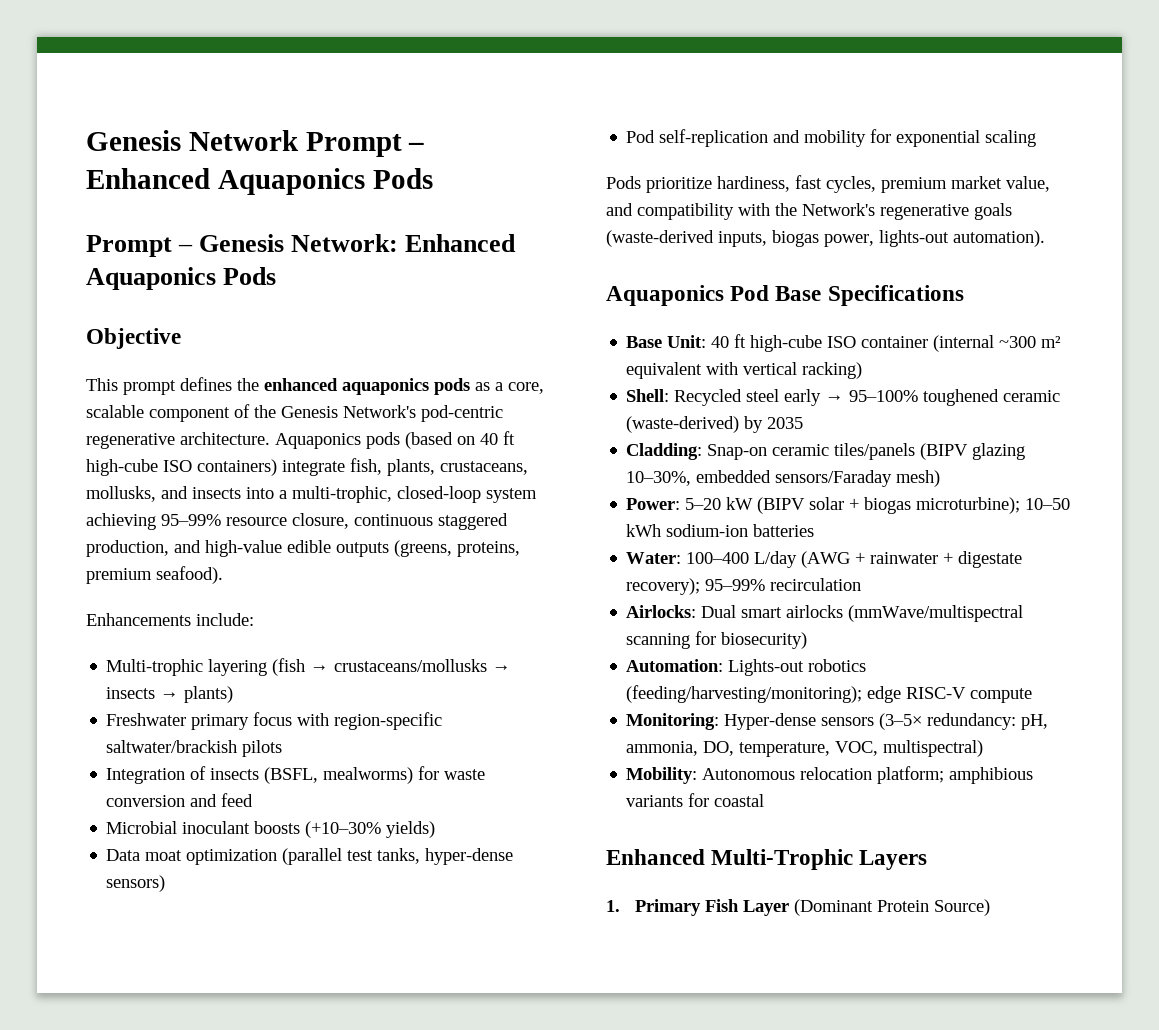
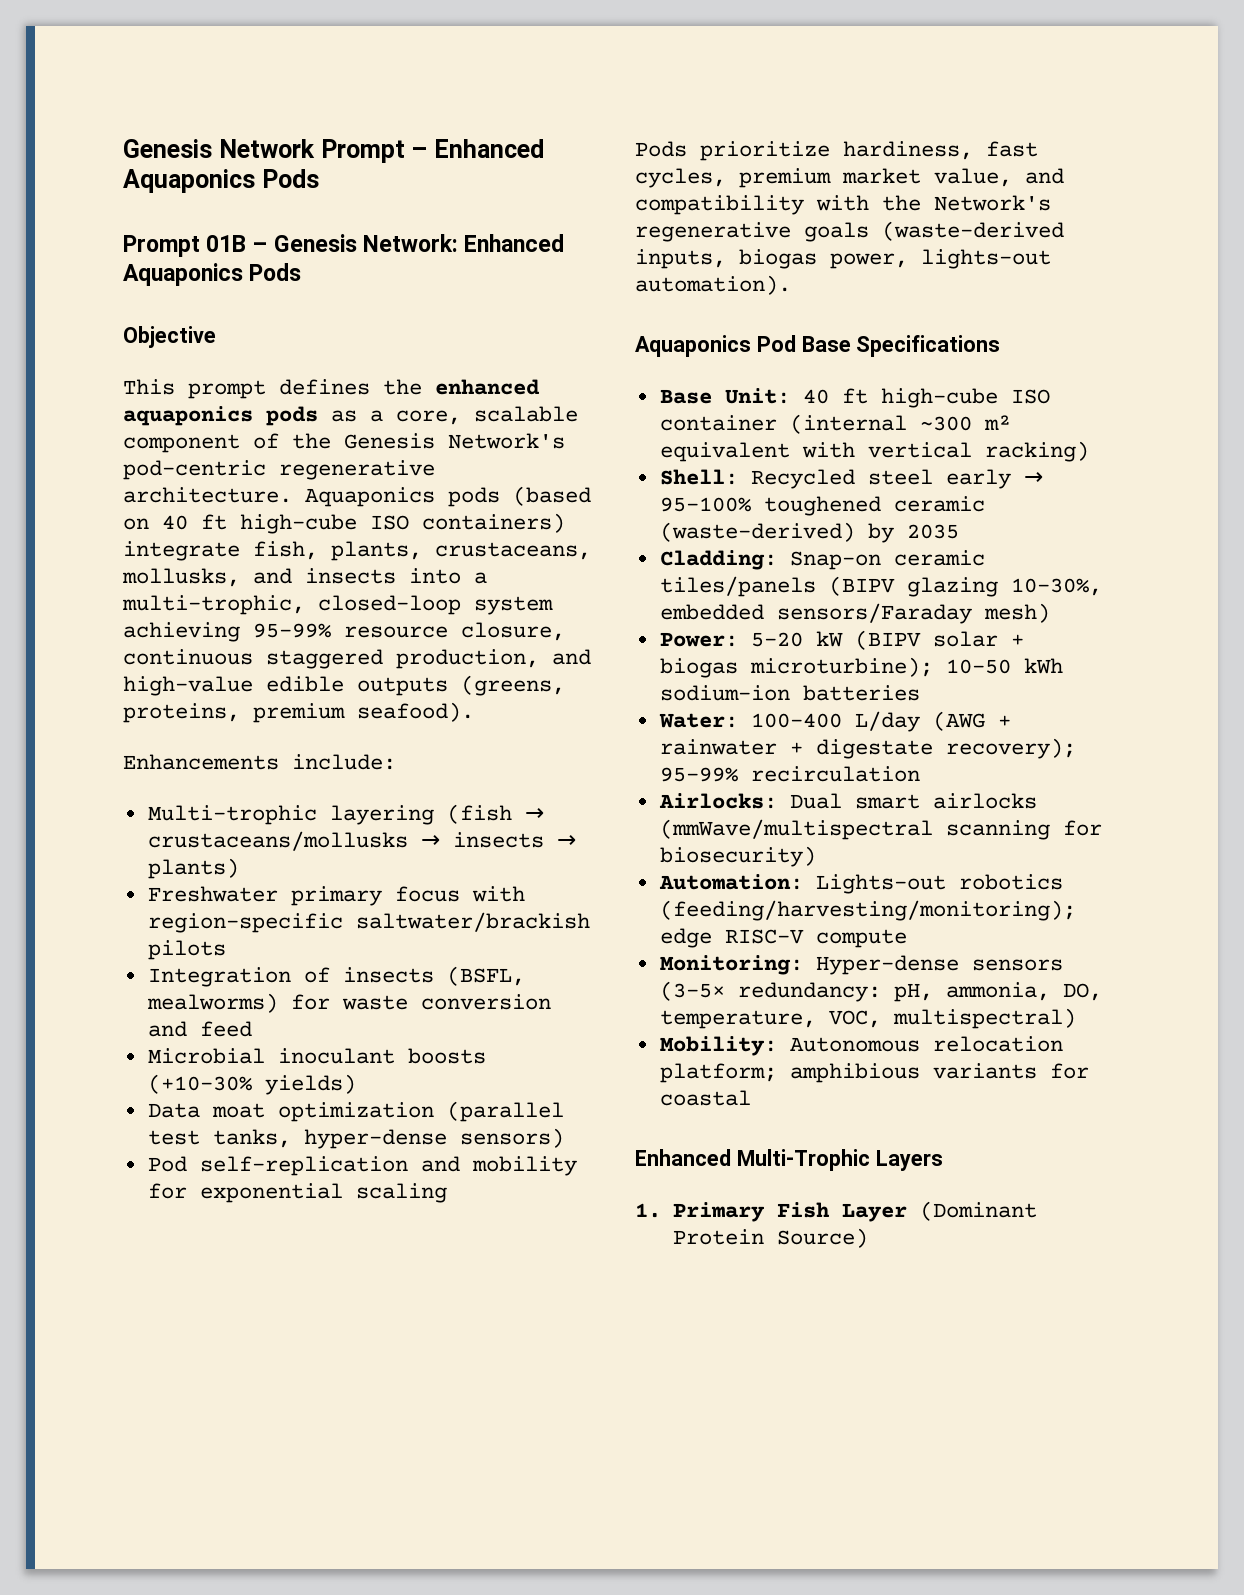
(172, 246) none -> [206,235,247,252] 01B

